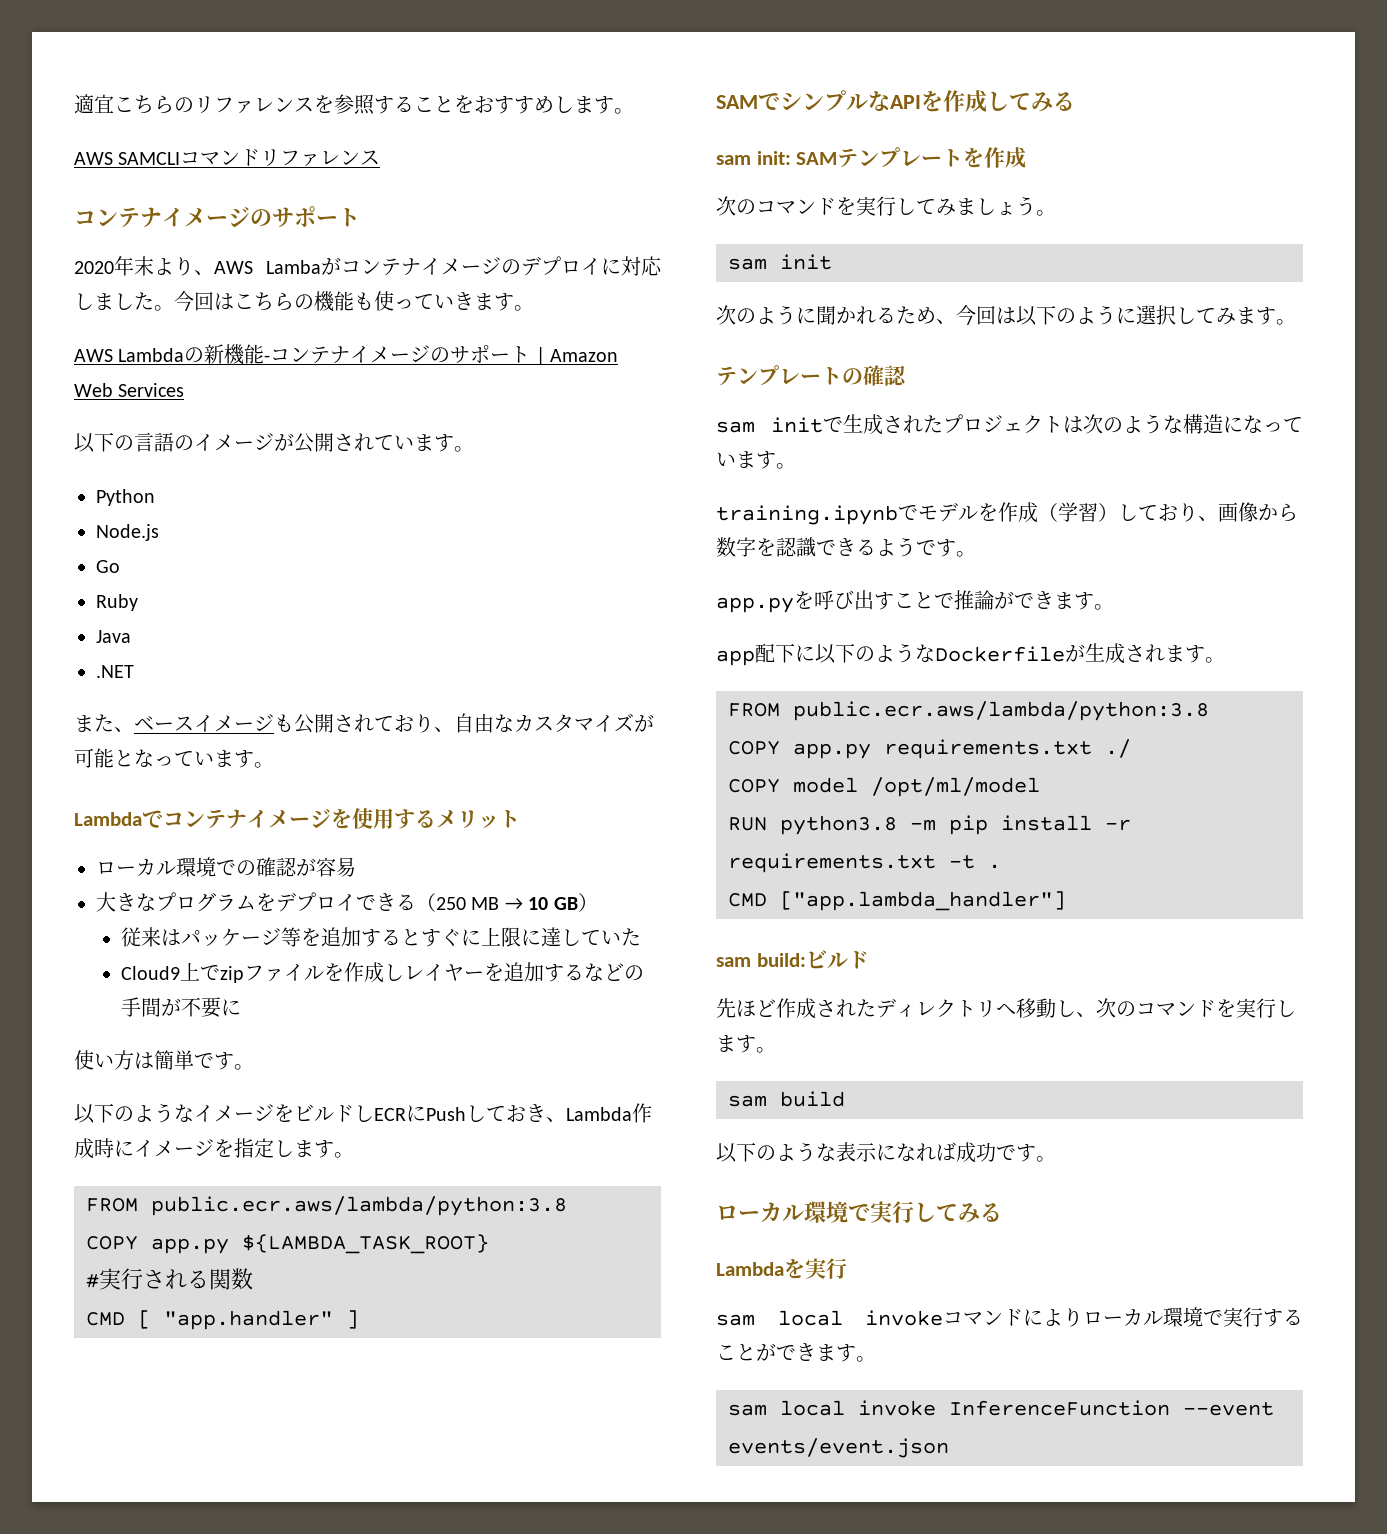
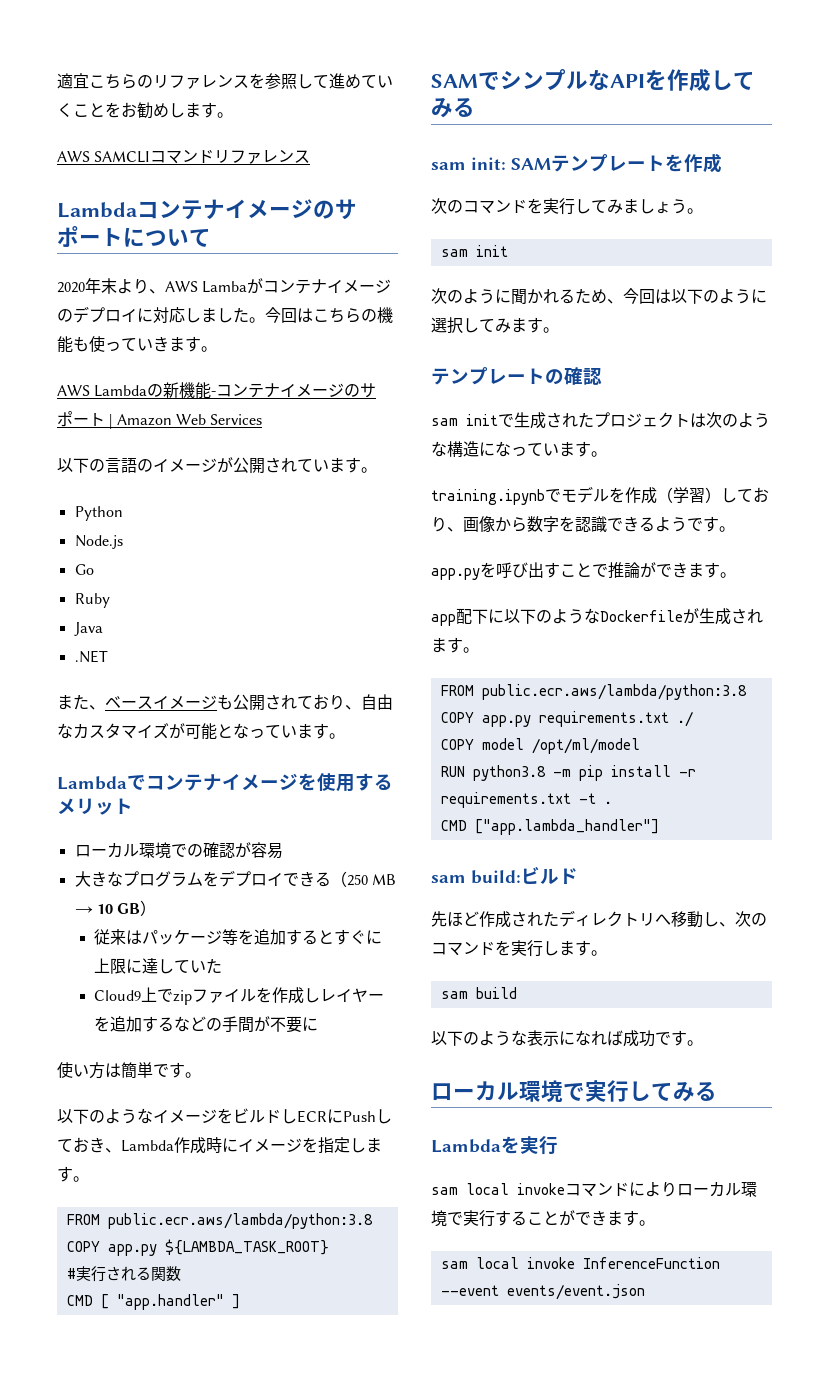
[374,96,414,114] する -> [297,73,393,89] [57,103,73,117] して進めていく
[494,96,534,114] すす -> [137,102,153,119] 勧
[74,206,360,228] コンテナイメージのサポート -> [57,199,357,220] [57,226,211,247] Lambdaコンテナイメージのサポートについて

